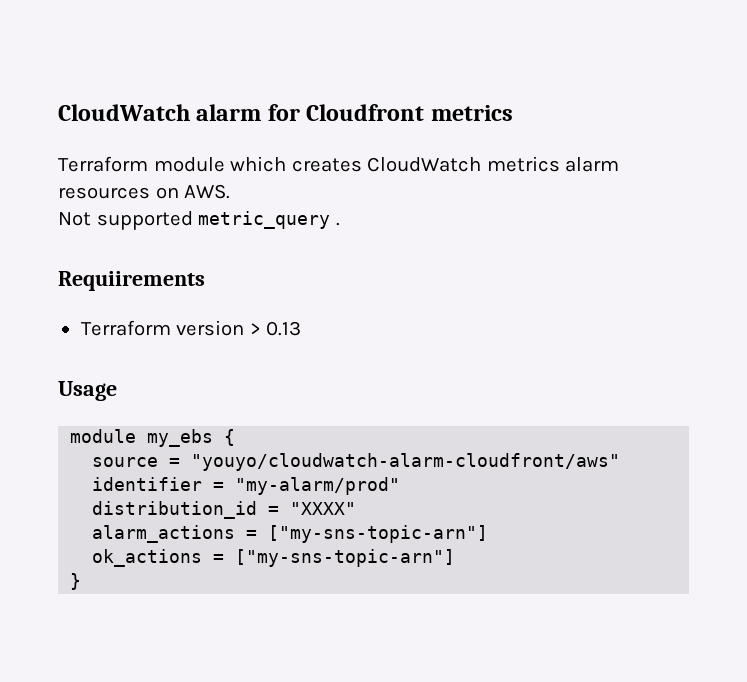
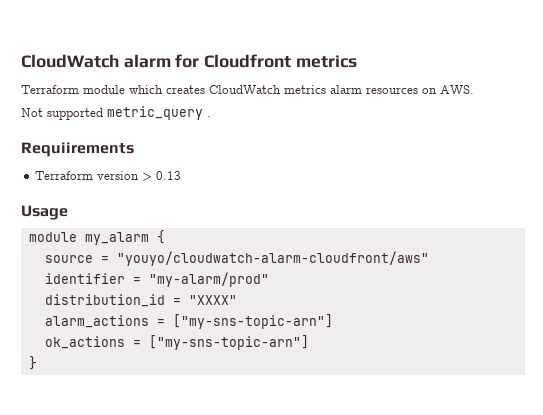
[147,429,214,447] my_ebs -> [84,232,149,245] my_alarm

